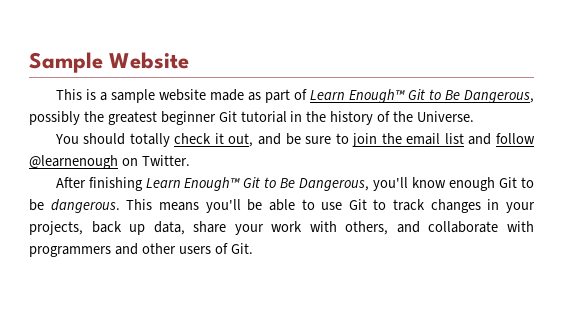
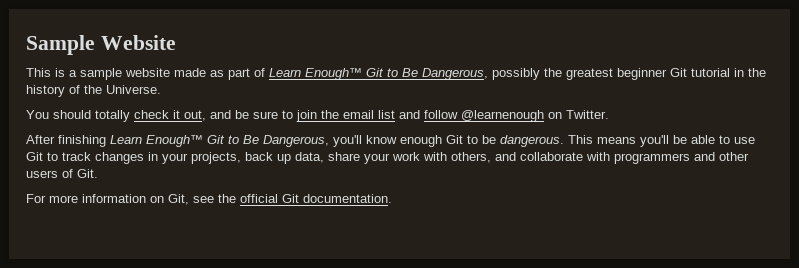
(253, 248) none -> [26,194,392,205] // For more information on Git, see the official Git documentation.

